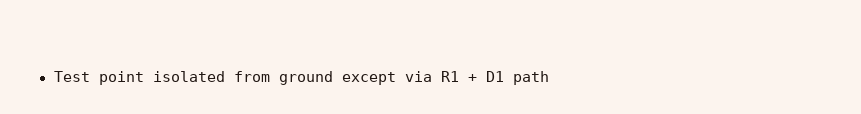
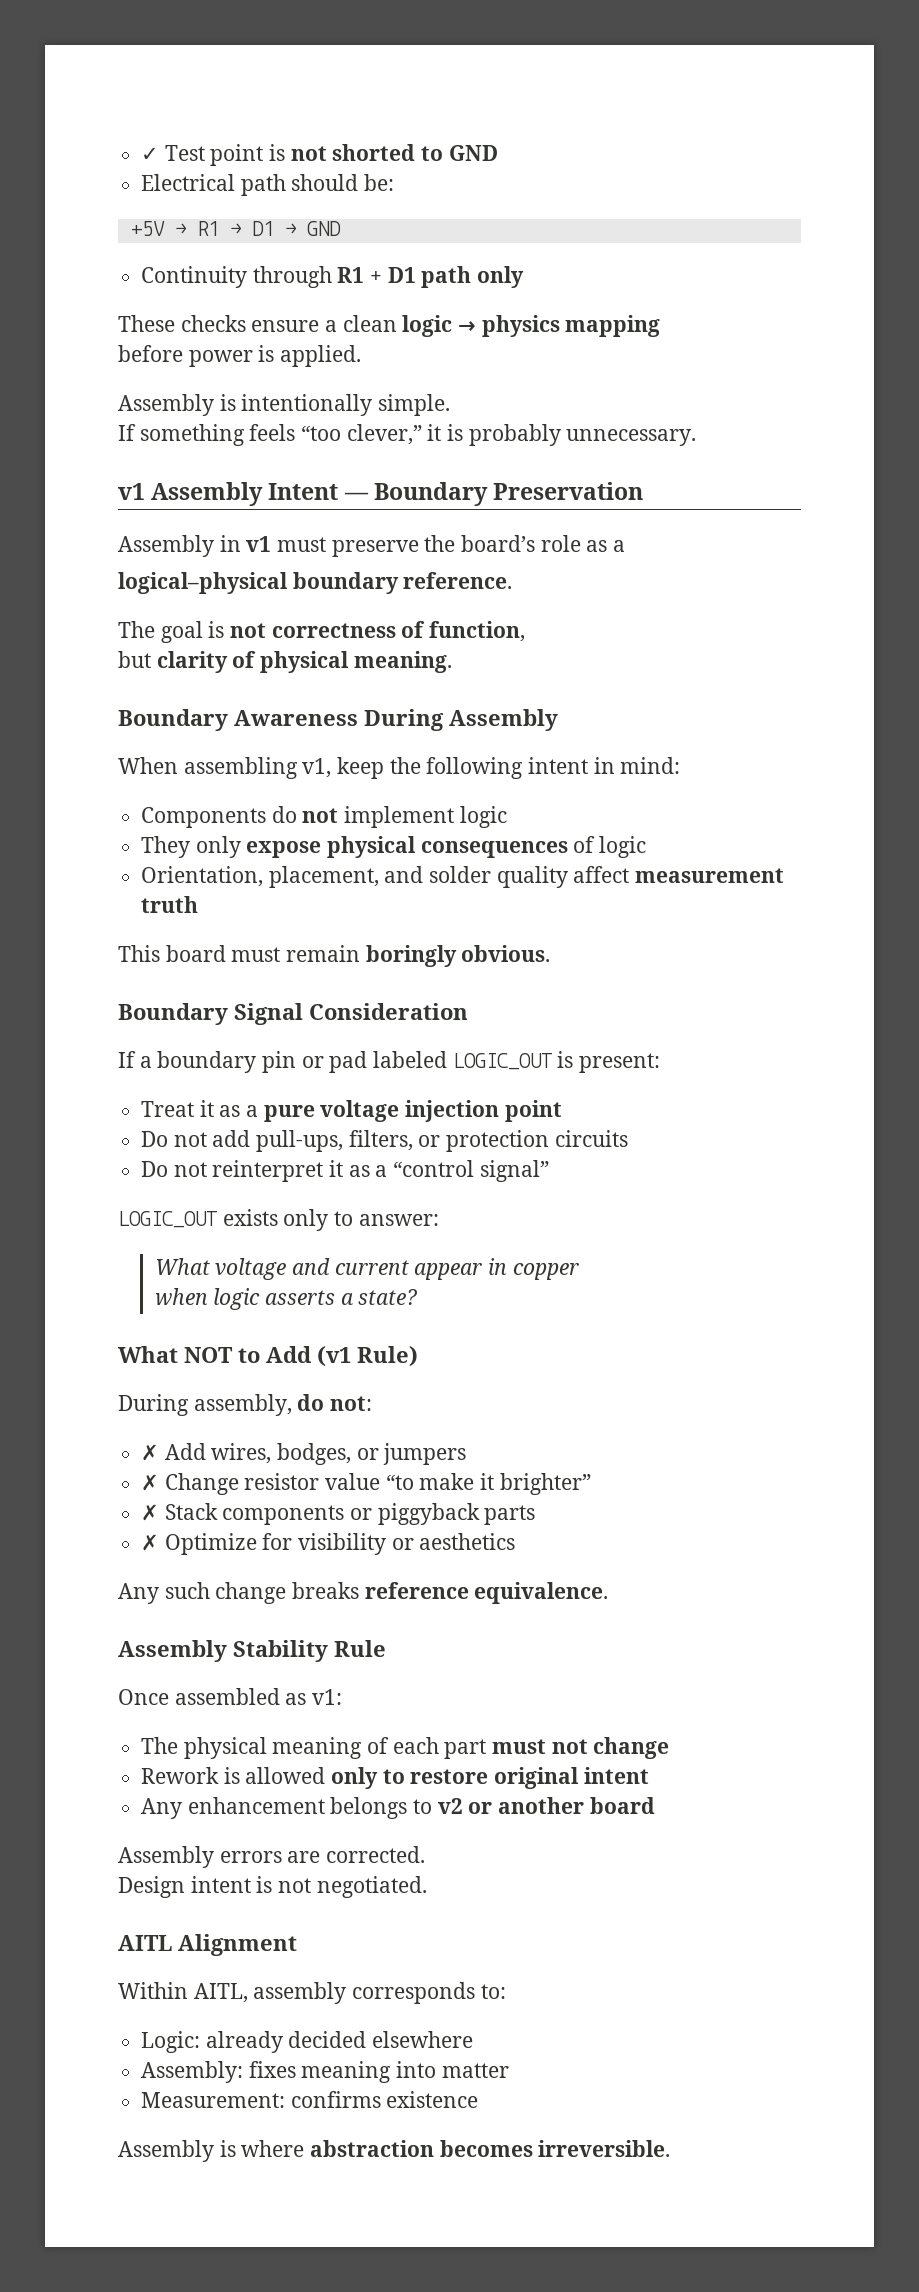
(53, 76) none -> [141,147,160,161] ✓
[152,71,549,85] isolated from ground except via R1 + D1 path -> [269,144,498,161] [141,174,395,196] [130,221,341,236] [141,266,525,288] [118,315,661,337] [118,345,362,367] [118,394,451,416] [118,424,697,446] [118,482,644,506] [118,535,626,557] [118,572,513,594] [118,621,526,643] [118,651,452,673] [118,709,558,731] [118,757,681,779] [141,806,507,828] [141,836,647,858] [141,866,785,888] [141,896,199,913] [118,945,551,967] [118,1003,468,1025] [118,1051,661,1073] [141,1100,562,1122] [141,1130,628,1152] [141,1160,549,1182] [118,1209,439,1231] [154,1258,579,1280] [154,1288,418,1310] [118,1346,418,1367] [118,1394,373,1416] [141,1443,467,1465] [141,1473,591,1495] [141,1503,536,1525] [141,1533,516,1555] [118,1582,609,1604] [118,1640,386,1662] [118,1688,343,1705] [141,1737,670,1759] [141,1767,649,1789] [141,1797,655,1819] [118,1846,426,1868] [118,1876,427,1898] [118,1934,297,1956] [118,1982,506,2004] [141,2031,474,2053] [141,2061,509,2083] [141,2091,479,2108] [118,2140,671,2162] is not shorted to GND // Electrical path should be: // +5V → R1 → D1 → GND // Continuity through R1 + D1 path only // These checks ensure a clean logic → physics mapping // before power is applied. // Assembly is intentionally simple. // If something feels “too clever,” it is probably unnecessary. // v1 Assembly Intent — Boundary Preservation // Assembly in v1 must preserve the board’s role as a // logical–physical boundary reference. // The goal is not correctness of function, // but clarity of physical meaning. // Boundary Awareness During Assembly // When assembling v1, keep the following intent in mind: // Components do not implement logic // They only expose physical consequences of logic // Orientation, placement, and solder quality affect measurement truth // This board must remain boringly obvious. // Boundary Signal Consideration // If a boundary pin or pad labeled LOGIC_OUT is present: // Treat it as a pure voltage injection point // Do not add pull-ups, filters, or protection circuits // Do not reinterpret it as a “control signal” // LOGIC_OUT exists only to answer: // What voltage and current appear in copper // when logic asserts a state? // What NOT to Add (v1 Rule) // During assembly, do not: // ✗ Add wires, bodges, or jumpers // ✗ Change resistor value “to make it brighter” // ✗ Stack components or piggyback parts // ✗ Optimize for visibility or aesthetics // Any such change breaks reference equivalence. // Assembly Stability Rule // Once assembled as v1: // The physical meaning of each part must not change // Rework is allowed only to restore original intent // Any enhancement belongs to v2 or another board // Assembly errors are corrected. // Design intent is not negotiated. // AITL Alignment // Within AITL, assembly corresponds to: // Logic: already decided elsewhere // Assembly: fixes meaning into matter // Measurement: confirms existence // Assembly is where abstraction becomes irreversible.

